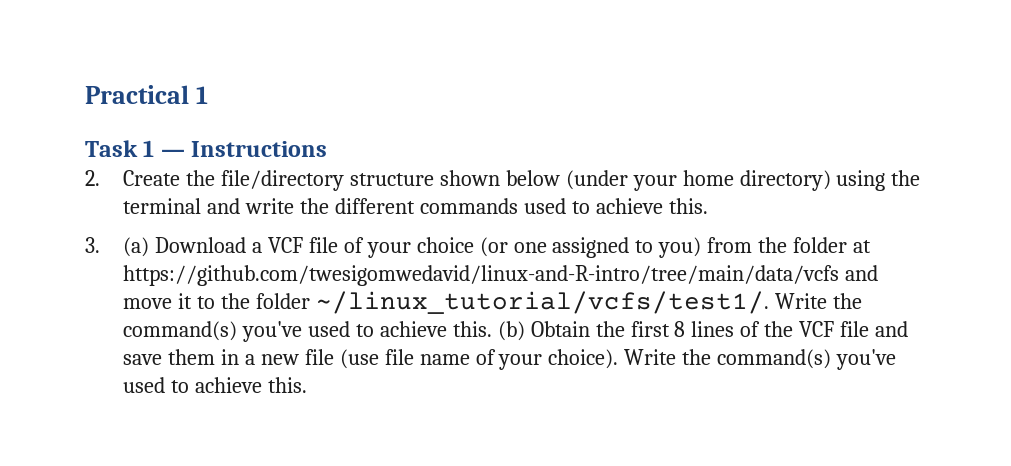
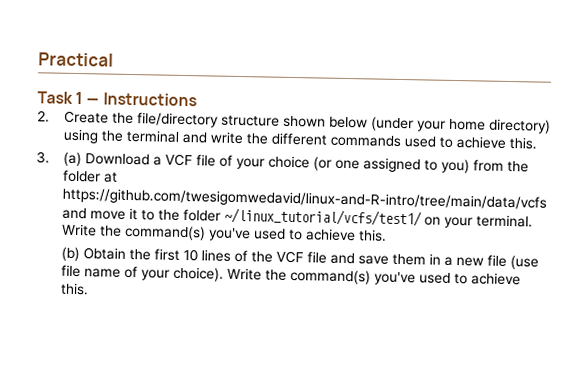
[195,86,208,104] 1 -> (114, 59) none
[315,291,862,314] [123,321,492,342] ~/linux_tutorial/vcfs/test1/. Write the command(s) you've used to achieve this. -> [223,207,533,229] [61,223,387,242] ~/linux_tutorial/vcfs/test1/ on your terminal. Write the command(s) you've used to achieve this. //
[674,321,686,337] 8 -> [182,248,198,262] 10

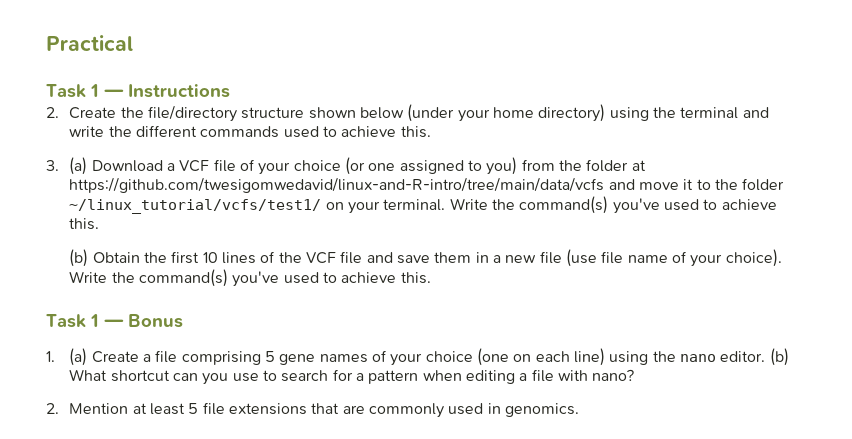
(89, 289) none -> [46,314,183,328] [46,348,789,366] [69,369,635,385] [46,402,579,418] // Task 1 — Bonus // 1. (a) Create a file comprising 5 gene names of your choice (one on each line) using the nano editor. (b) What shortcut can you use to search for a pattern when editing a file with nano? // 2. Mention at least 5 file extensions that are commonly used in genomics.

